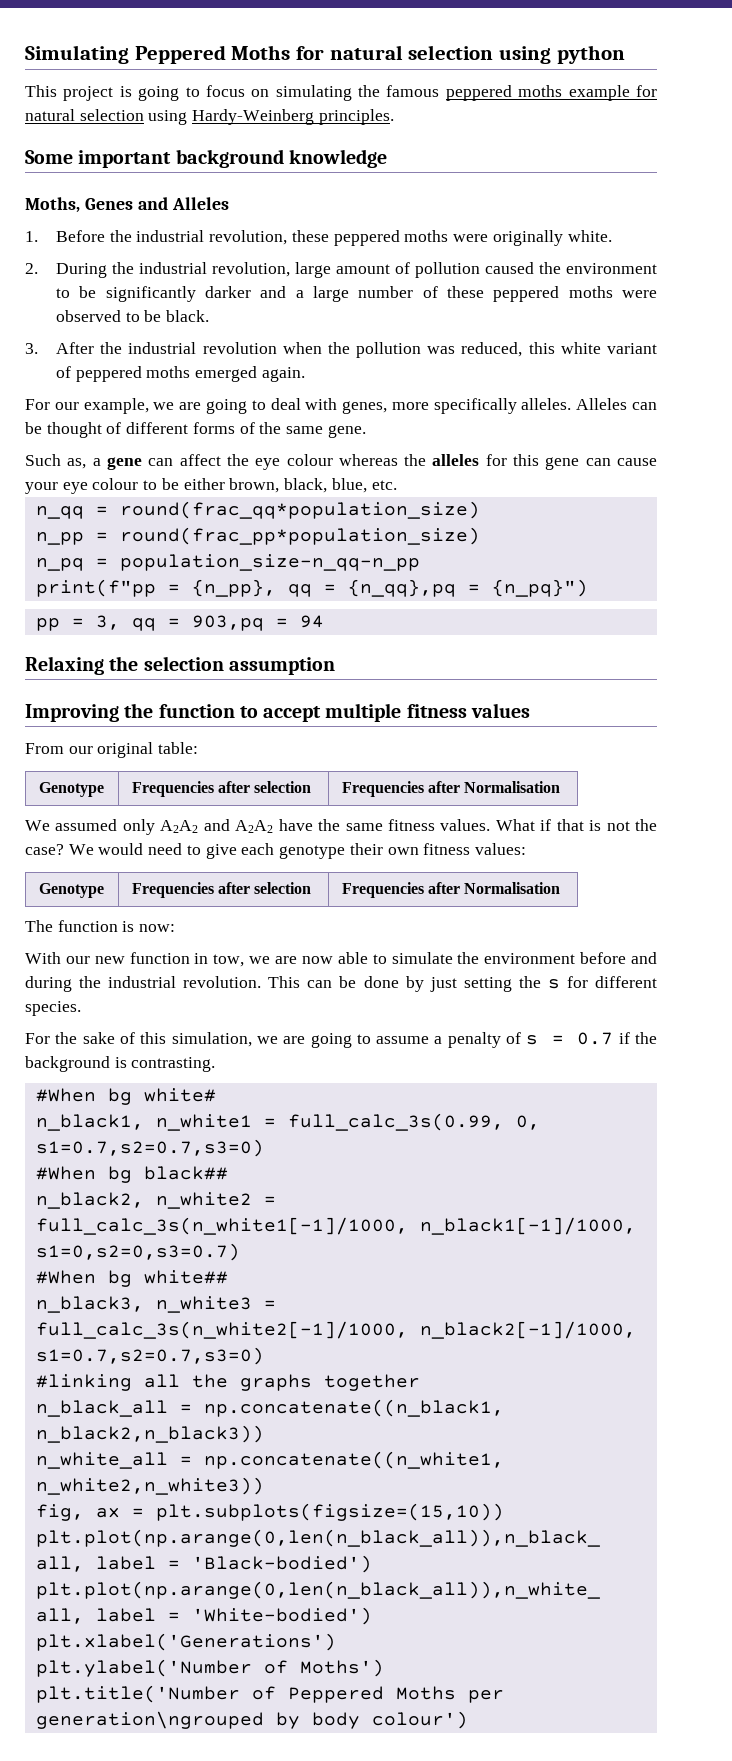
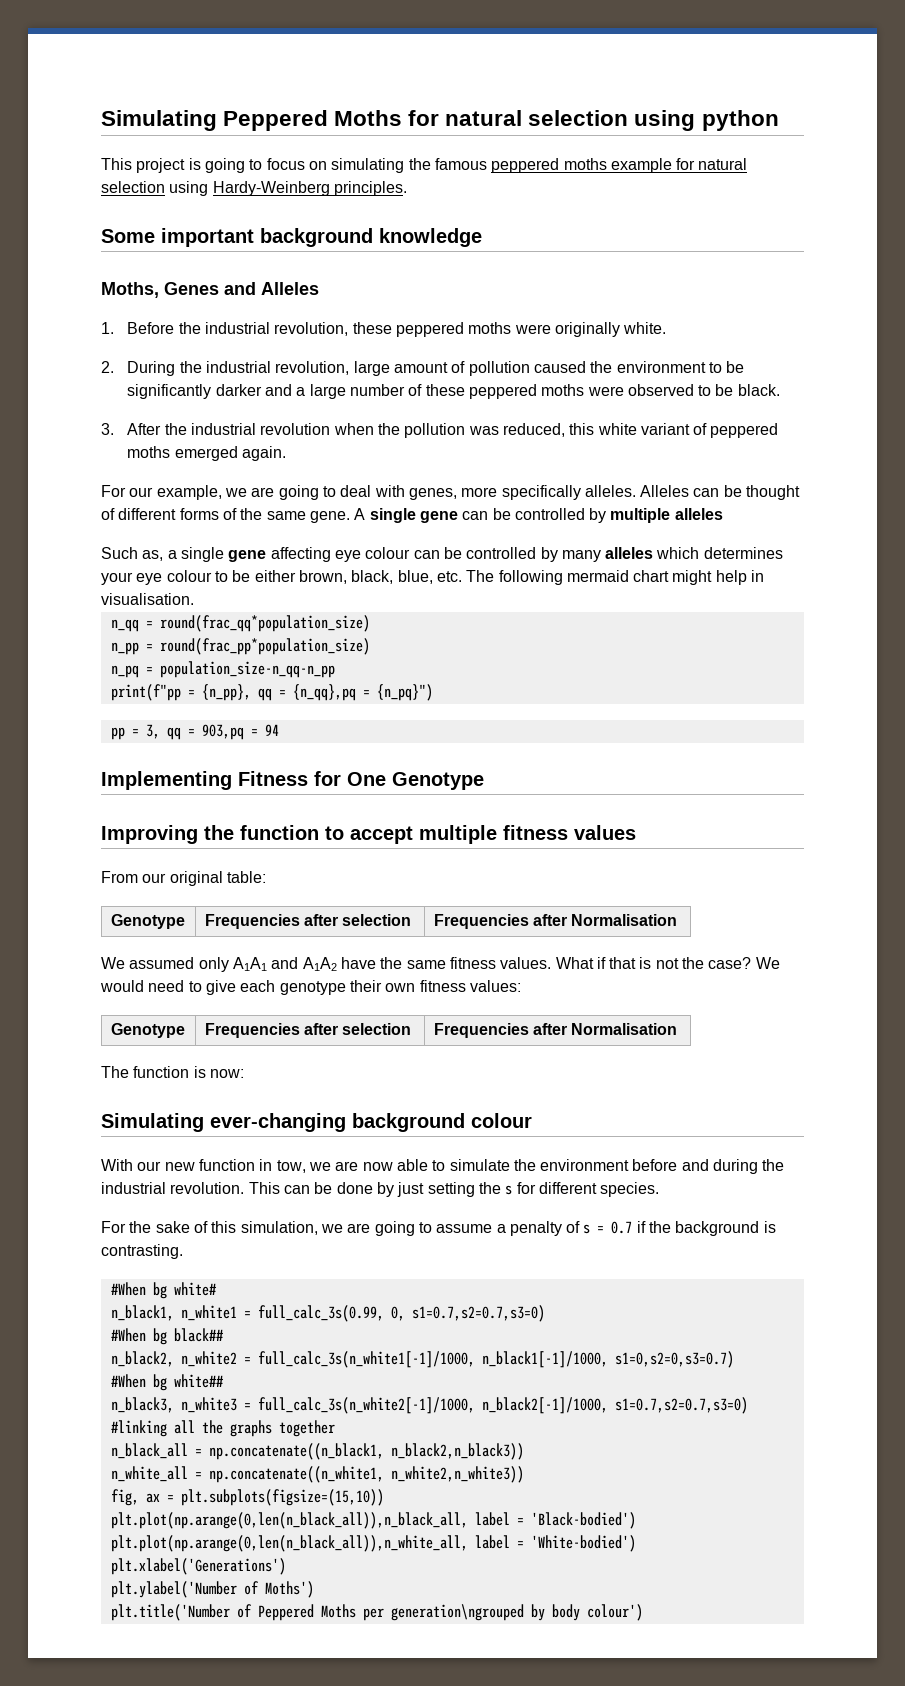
[25,454,657,470] // Such as, a gene can affect the eye colour whereas the alleles for this gene can cause -> [354,508,723,523] [101,547,783,562] A single gene can be controlled by multiple alleles // Such as, a single gene affecting eye colour can be controlled by many alleles which determines
(397, 485) none -> [466,570,765,585] [101,593,194,605] The following mermaid chart might help in visualisation.
[25,656,335,675] Relaxing the selection assumption -> [101,771,484,790] Implementing Fitness for One Genotype
[160,819,274,833] A2A2 and A2A2 -> [232,957,337,971] A1A1 and A1A2
(176, 928) none -> [101,1113,532,1132] // Simulating ever-changing background colour

